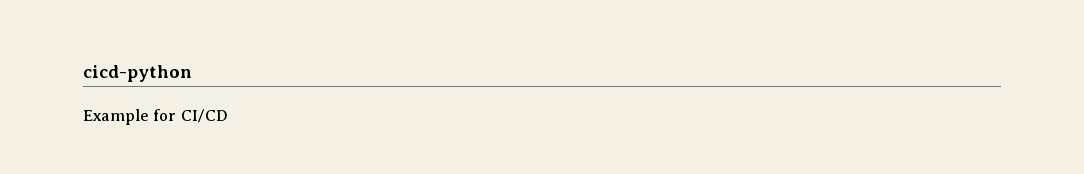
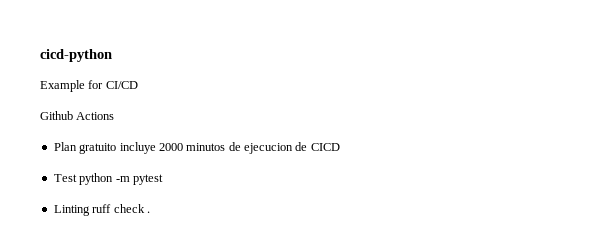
(228, 116) none -> [40,111,115,120] [53,142,340,154] [53,173,163,185] [53,204,150,216] // Github Actions // Plan gratuito incluye 2000 minutos de ejecucion de CICD // Test python -m pytest // Linting ruff check .

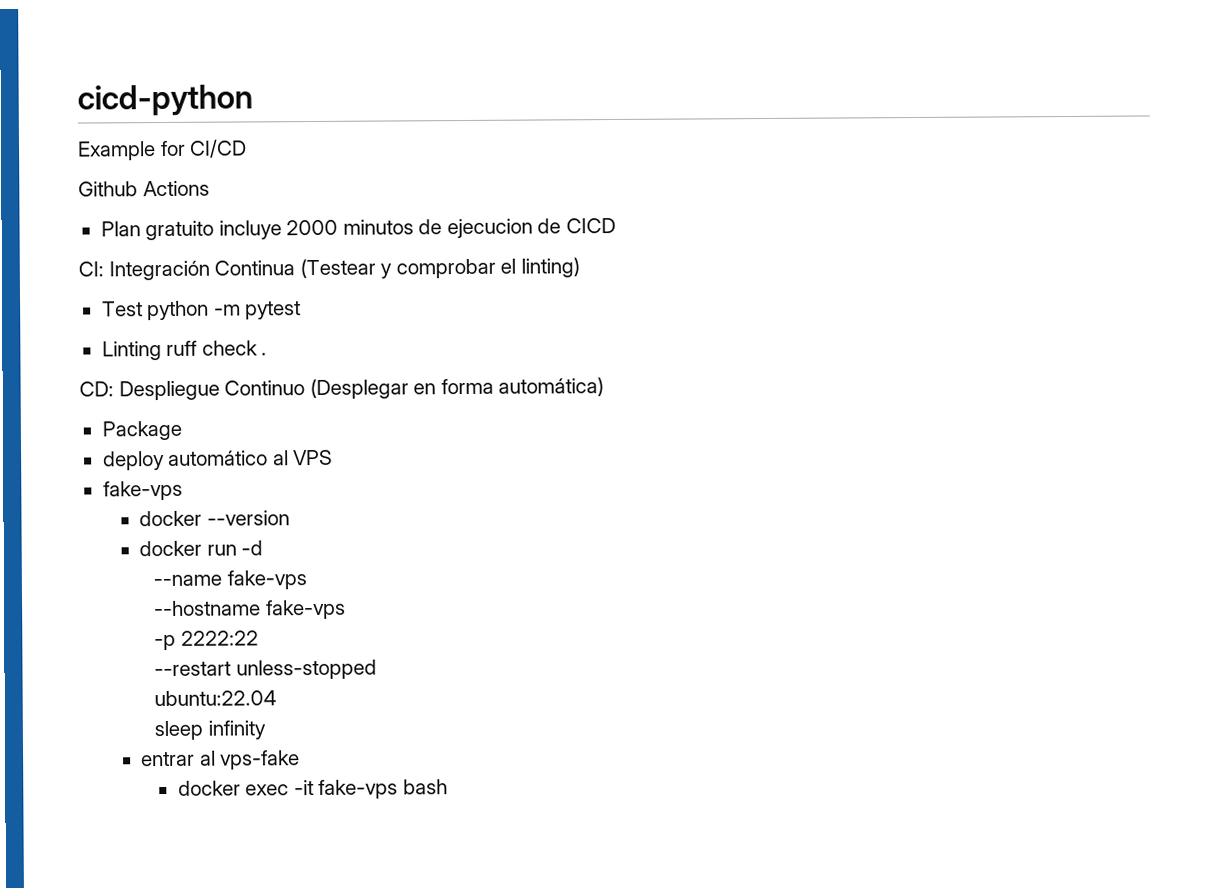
(340, 147) none -> [78,257,580,281] // CI: Integración Continua (Testear y comprobar el linting)
(150, 212) none -> [79,377,605,401] [101,420,182,441] [102,449,334,471] [102,480,183,501] [139,510,290,527] [139,540,264,557] [153,570,307,590] [154,599,346,620] [154,630,259,651] [154,659,377,680] [154,690,278,707] [154,720,266,741] [141,750,301,770] [177,779,448,799] // CD: Despliegue Continuo (Desplegar en forma automática) // Package // deploy automático al VPS // fake-vps // docker --version // docker run -d // --name fake-vps // --hostname fake-vps // -p 2222:22 // --restart unless-stopped // ubuntu:22.04 // sleep infinity // entrar al vps-fake // docker exec -it fake-vps bash

